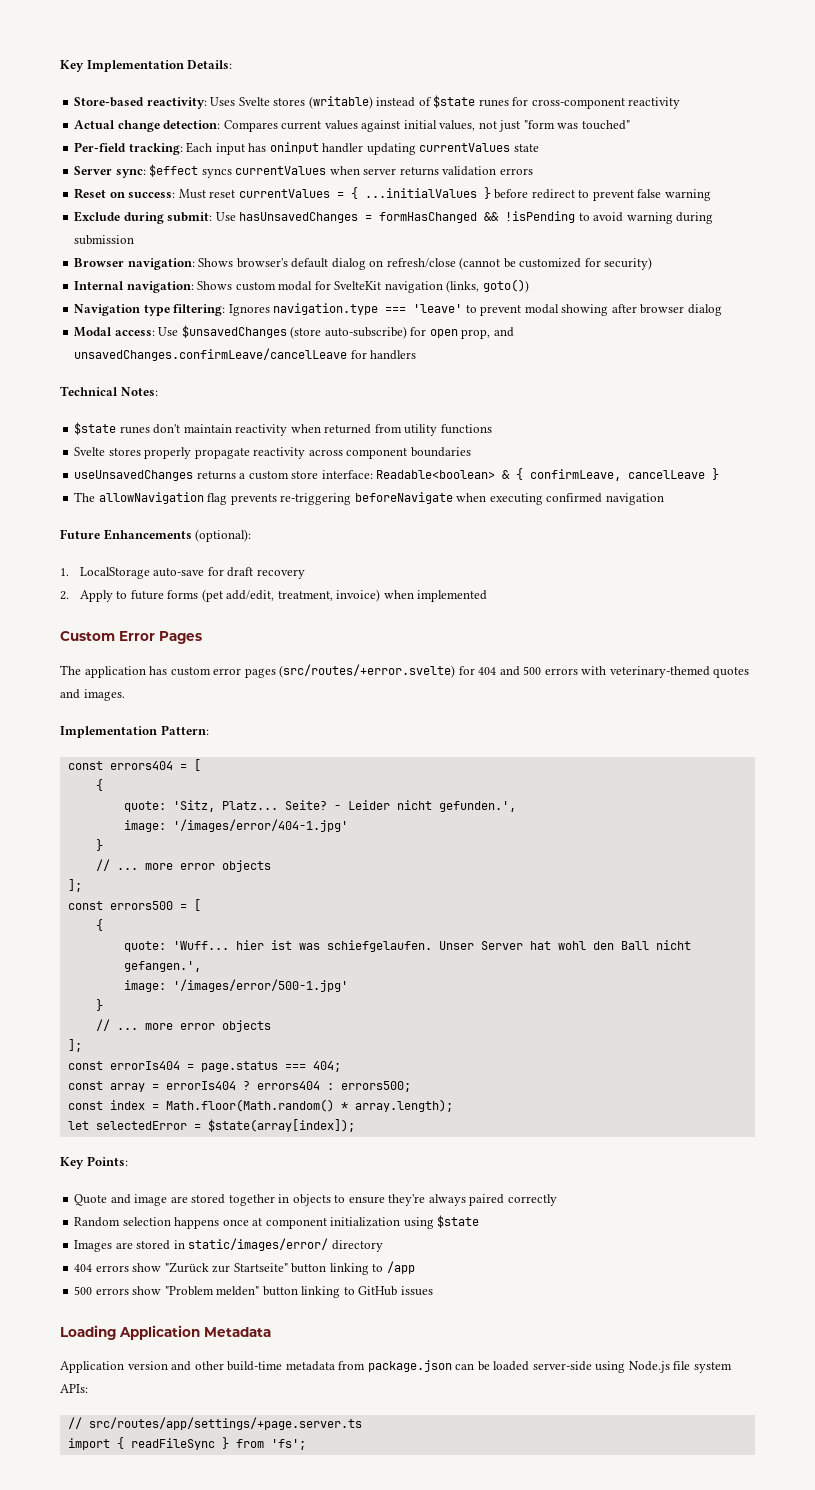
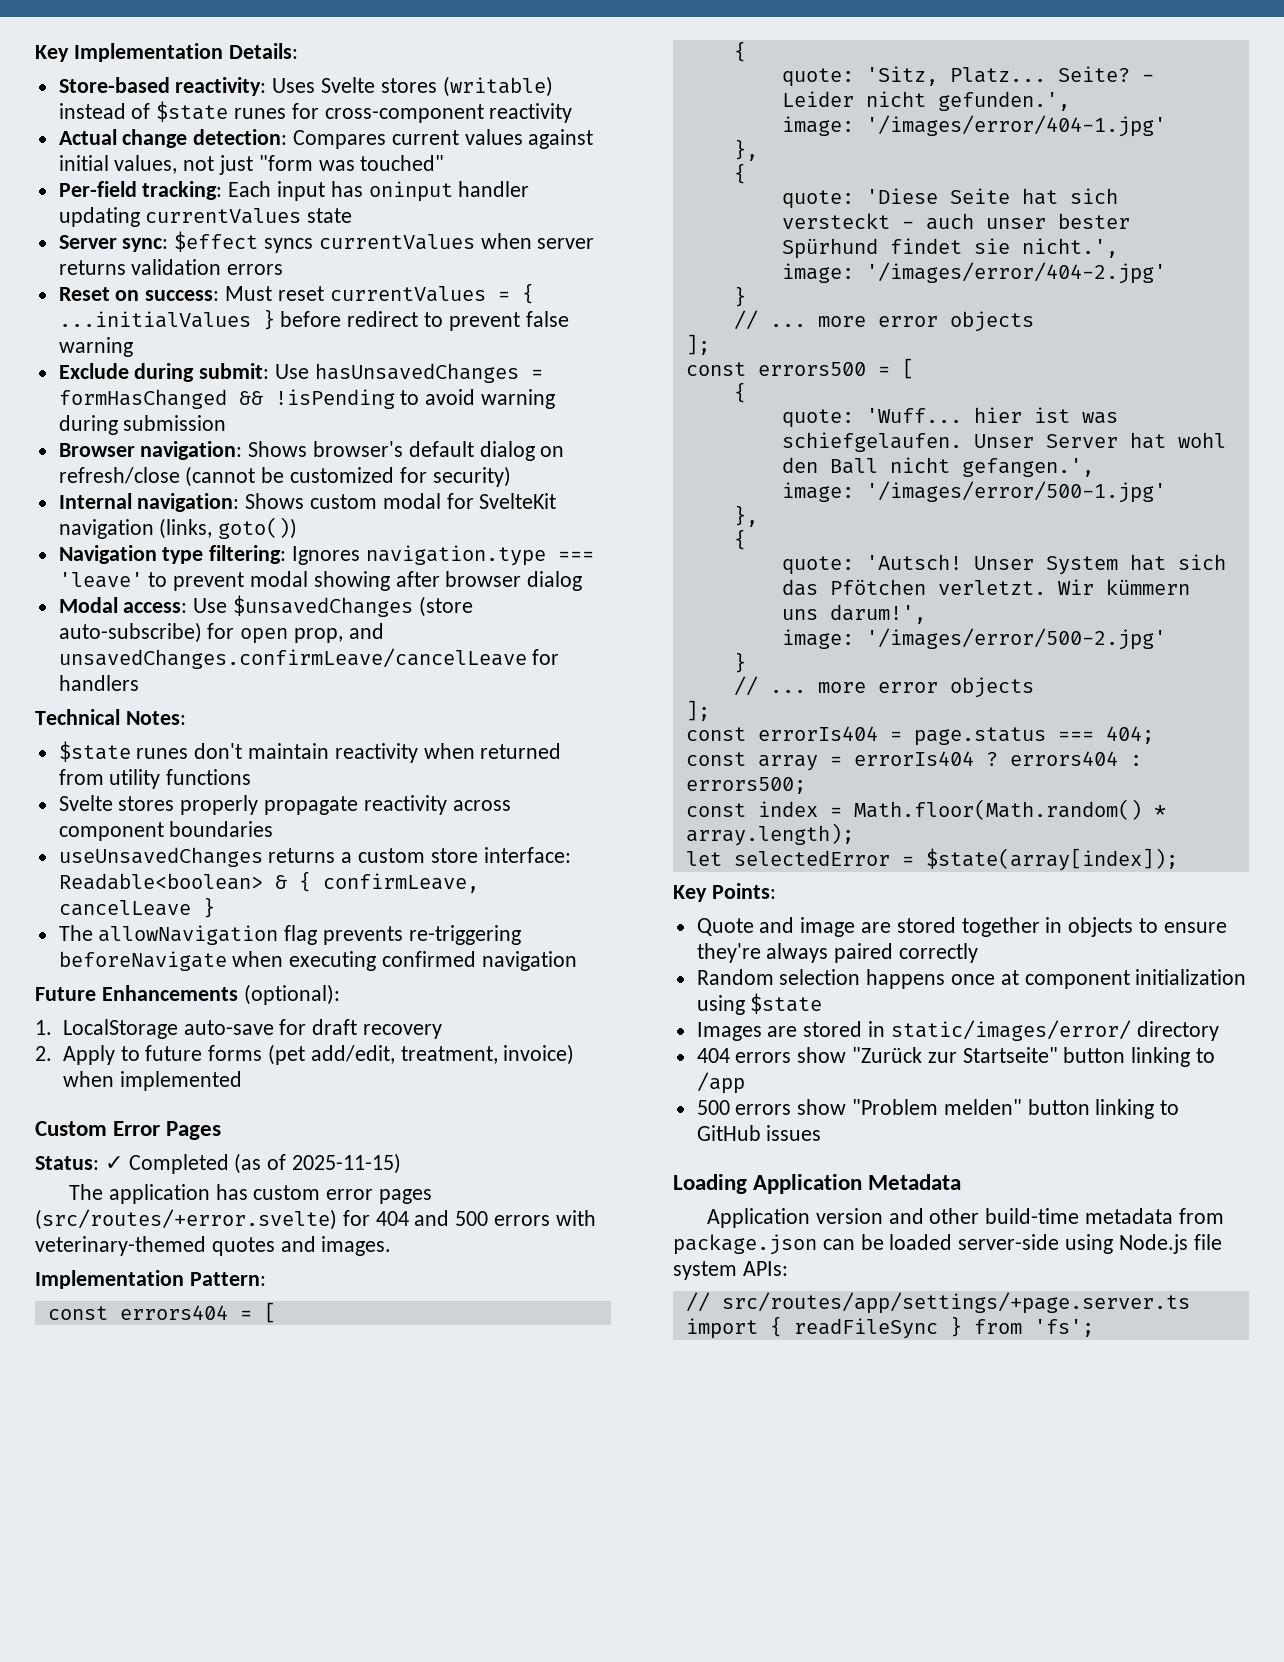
(202, 637) none -> [35,1153,402,1174] // Status: ✓ Completed (as of 2025-11-15)
(348, 825) none -> [733,139,758,161] [733,163,746,184] [781,188,1118,209] [781,213,1130,230] [781,238,1118,259] [781,262,1166,284] // }, // { // quote: 'Diese Seite hat sich versteckt - auch unser bester Spürhund findet sie nicht.', // image: '/images/error/404-2.jpg'
(348, 985) none -> [733,505,758,527] [733,529,746,550] [781,554,1226,575] [781,579,1190,596] [781,604,926,624] [781,628,1166,650] // }, // { // quote: 'Autsch! Unser System hat sich das Pfötchen verletzt. Wir kümmern uns darum!', // image: '/images/error/500-2.jpg'

